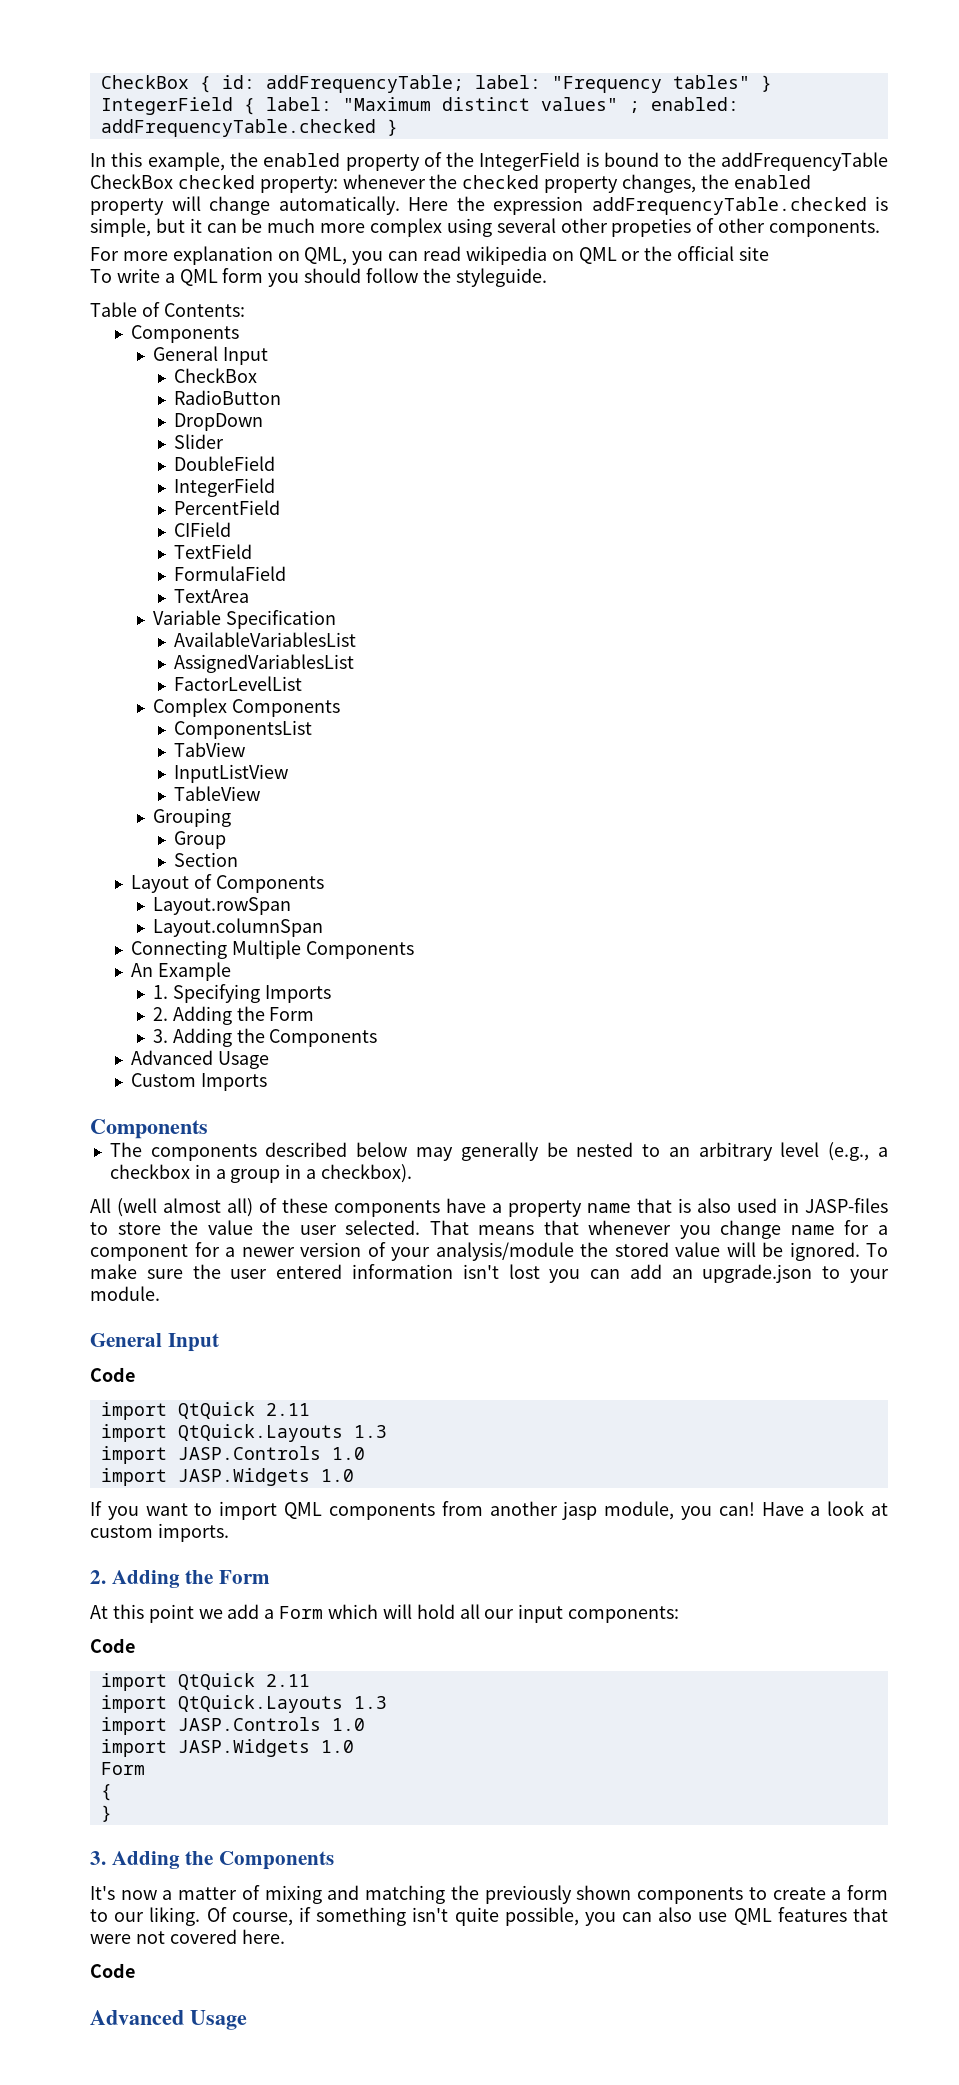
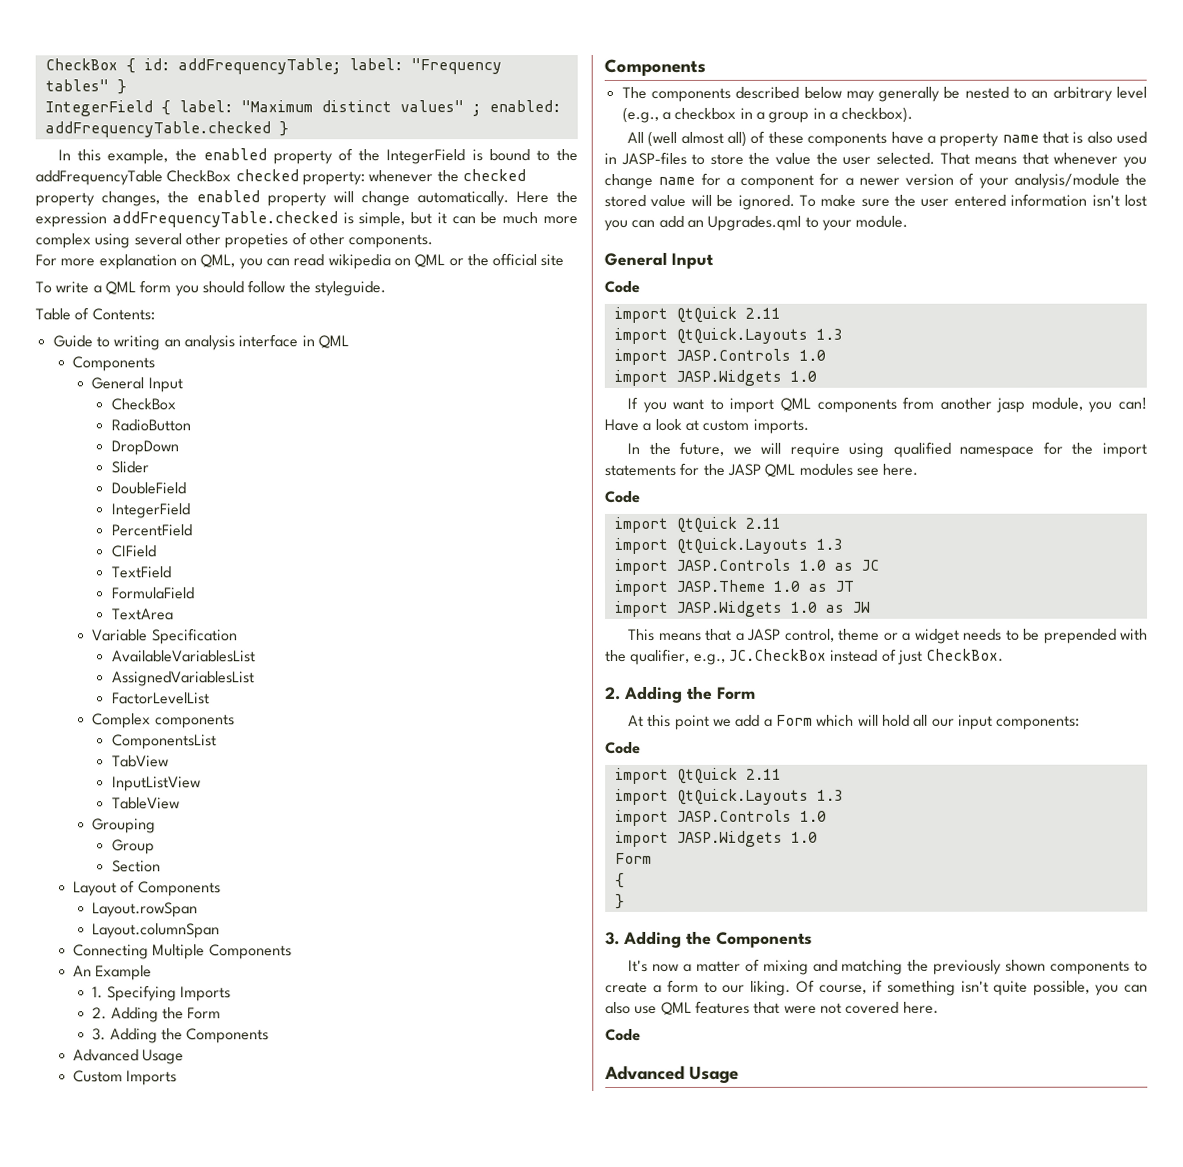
(245, 310) none -> [52,334,349,351] // Guide to writing an analysis interface in QML
[231,699,340,717] Components -> [154,714,235,729] components
[702,1264,813,1283] upgrade.json -> [707,215,802,231] Upgrades.qml
(229, 1532) none -> [627,441,1147,458] [604,462,919,477] [604,490,640,503] [613,516,781,533] [613,537,843,554] [613,558,879,575] [613,579,855,596] [614,600,871,617] [628,628,1148,644] [605,648,1005,665] // In the future, we will require using qualified namespace for the import statements for the JASP QML modules see here. // Code // import QtQuick 2.11 // import QtQuick.Layouts 1.3 // import JASP.Controls 1.0 as JC // import JASP.Theme 1.0 as JT // import JASP.Widgets 1.0 as JW // This means that a JASP control, theme or a widget needs to be prepended with the qualifier, e.g., JC.CheckBox instead of just CheckBox.

